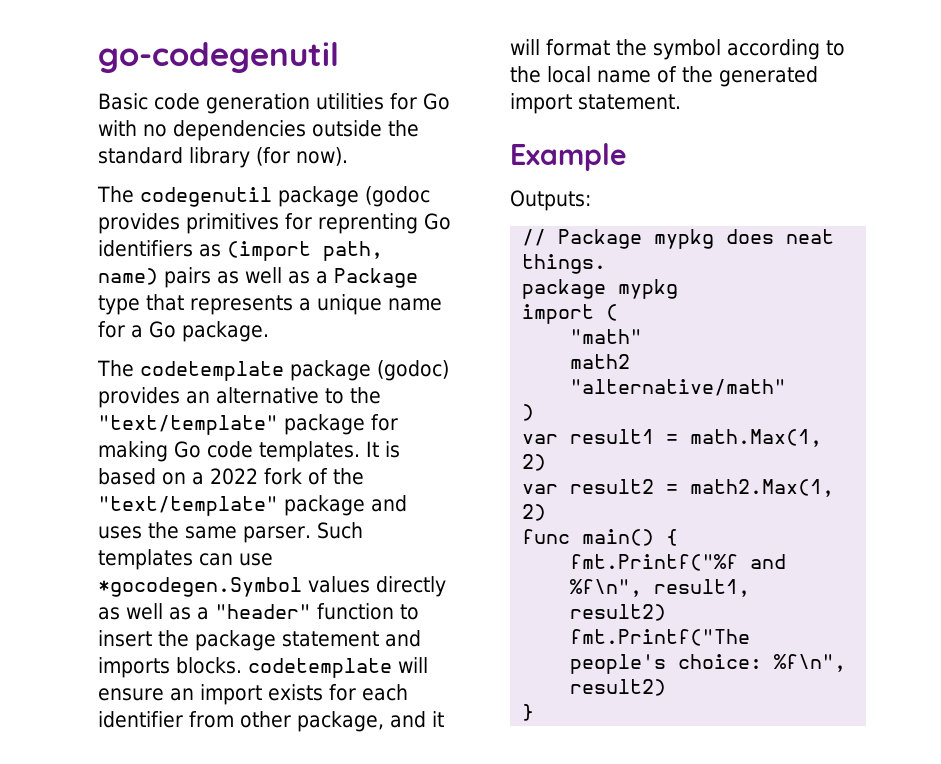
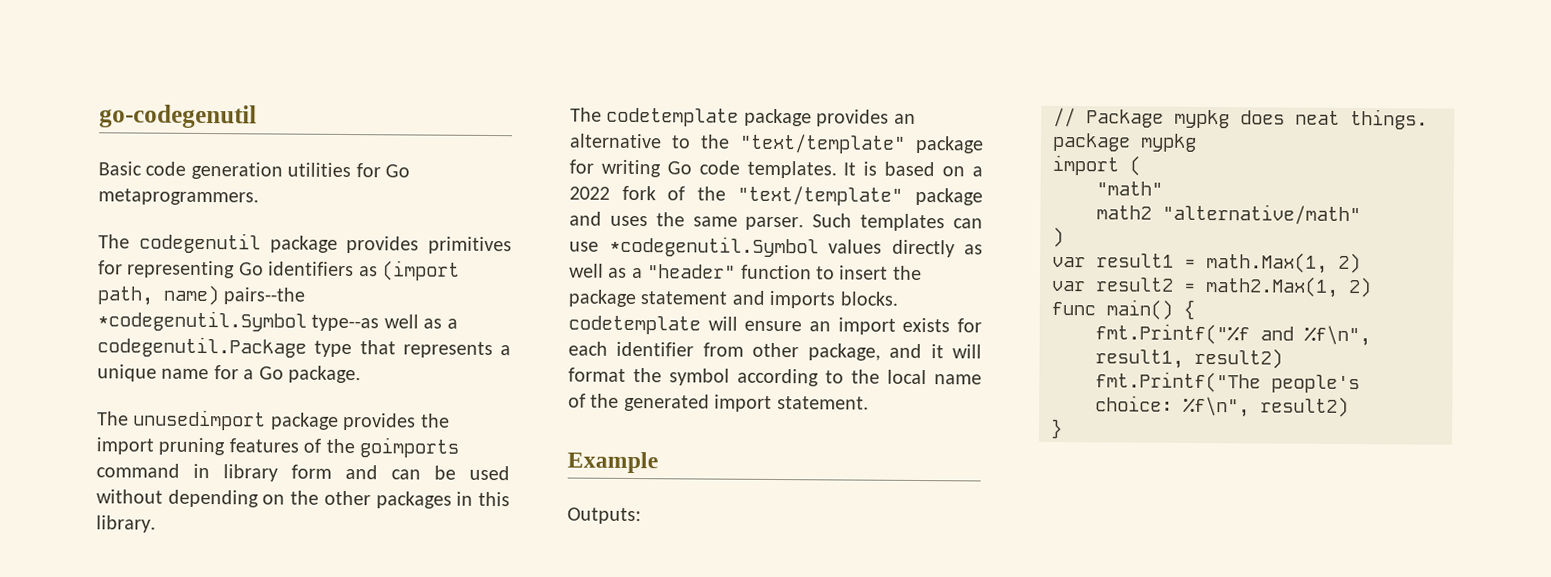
[98,120,419,141] [98,147,348,168] with no dependencies outside the standard library (for now). -> [98,188,259,206] metaprogrammers.
[365,186,430,207] (godoc -> (338, 244) none
[318,213,418,234] reprenting -> [127,260,236,279] representing
[164,267,418,288] pairs as well as a Package -> [223,287,306,305] [97,310,458,332] [97,336,307,358] pairs--the *codegenutil.Symbol type--as well as a codegenutil.Package
(269, 331) none -> [97,409,450,431] [96,437,459,458] [96,463,510,482] [96,489,511,509] [96,515,156,533] // The unusedimport package provides the import pruning features of the goimports command in library form and can be used without depending on the other packages in this library.
[377,360,449,381] (godoc) -> (812, 117) none
[98,441,168,462] making -> [600,159,661,178] writing
[98,577,302,597] *gocodegen.Symbol -> [608,235,819,258] *codegenutil.Symbol

